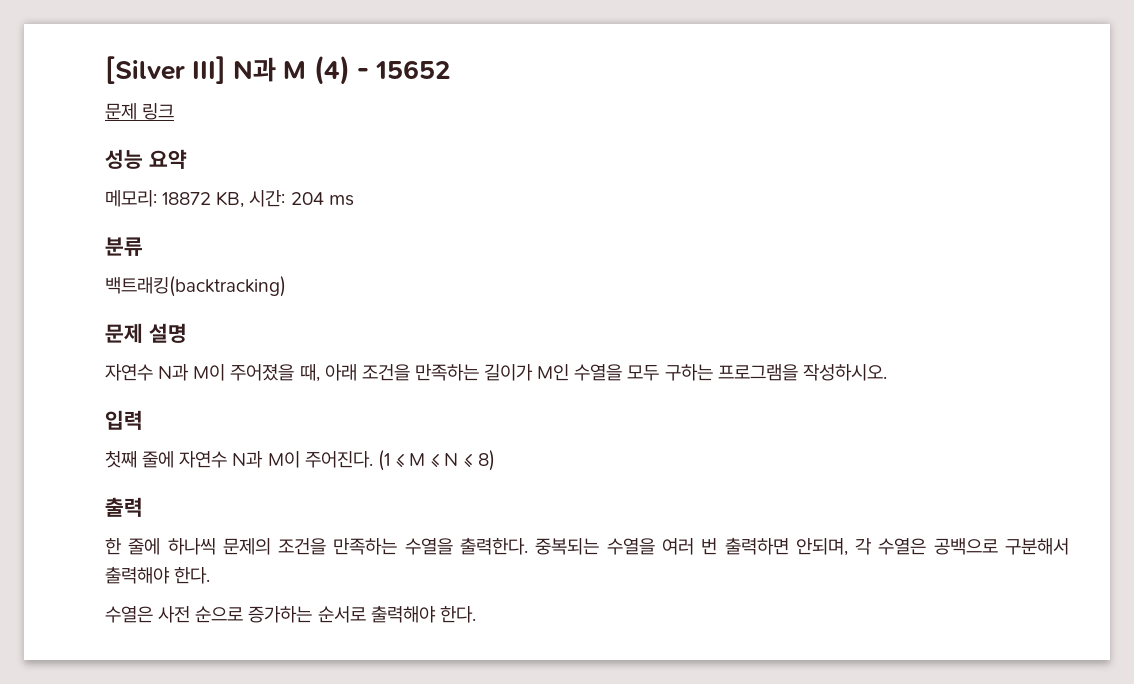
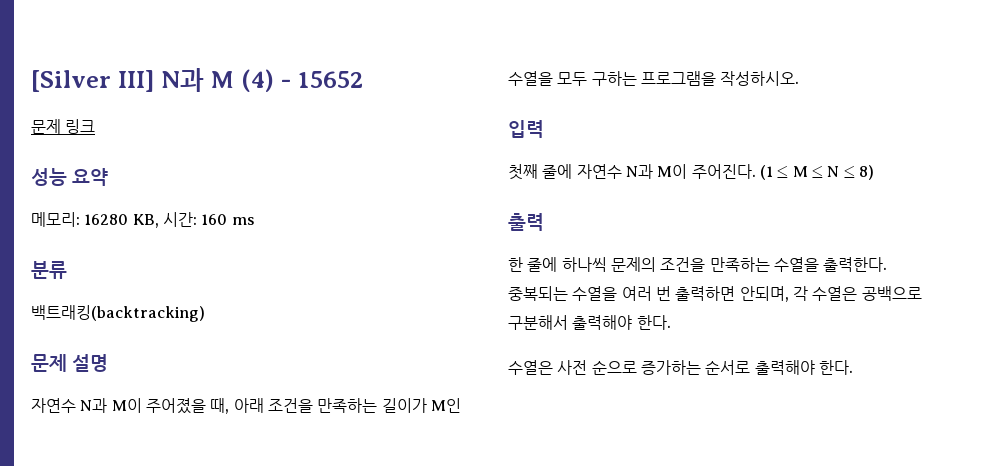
[162,192,212,205] 18872 -> [84,214,129,225] 16280
[290,192,324,205] 204 -> [201,214,228,225] 160

